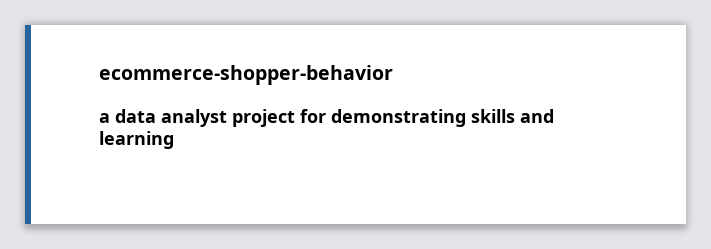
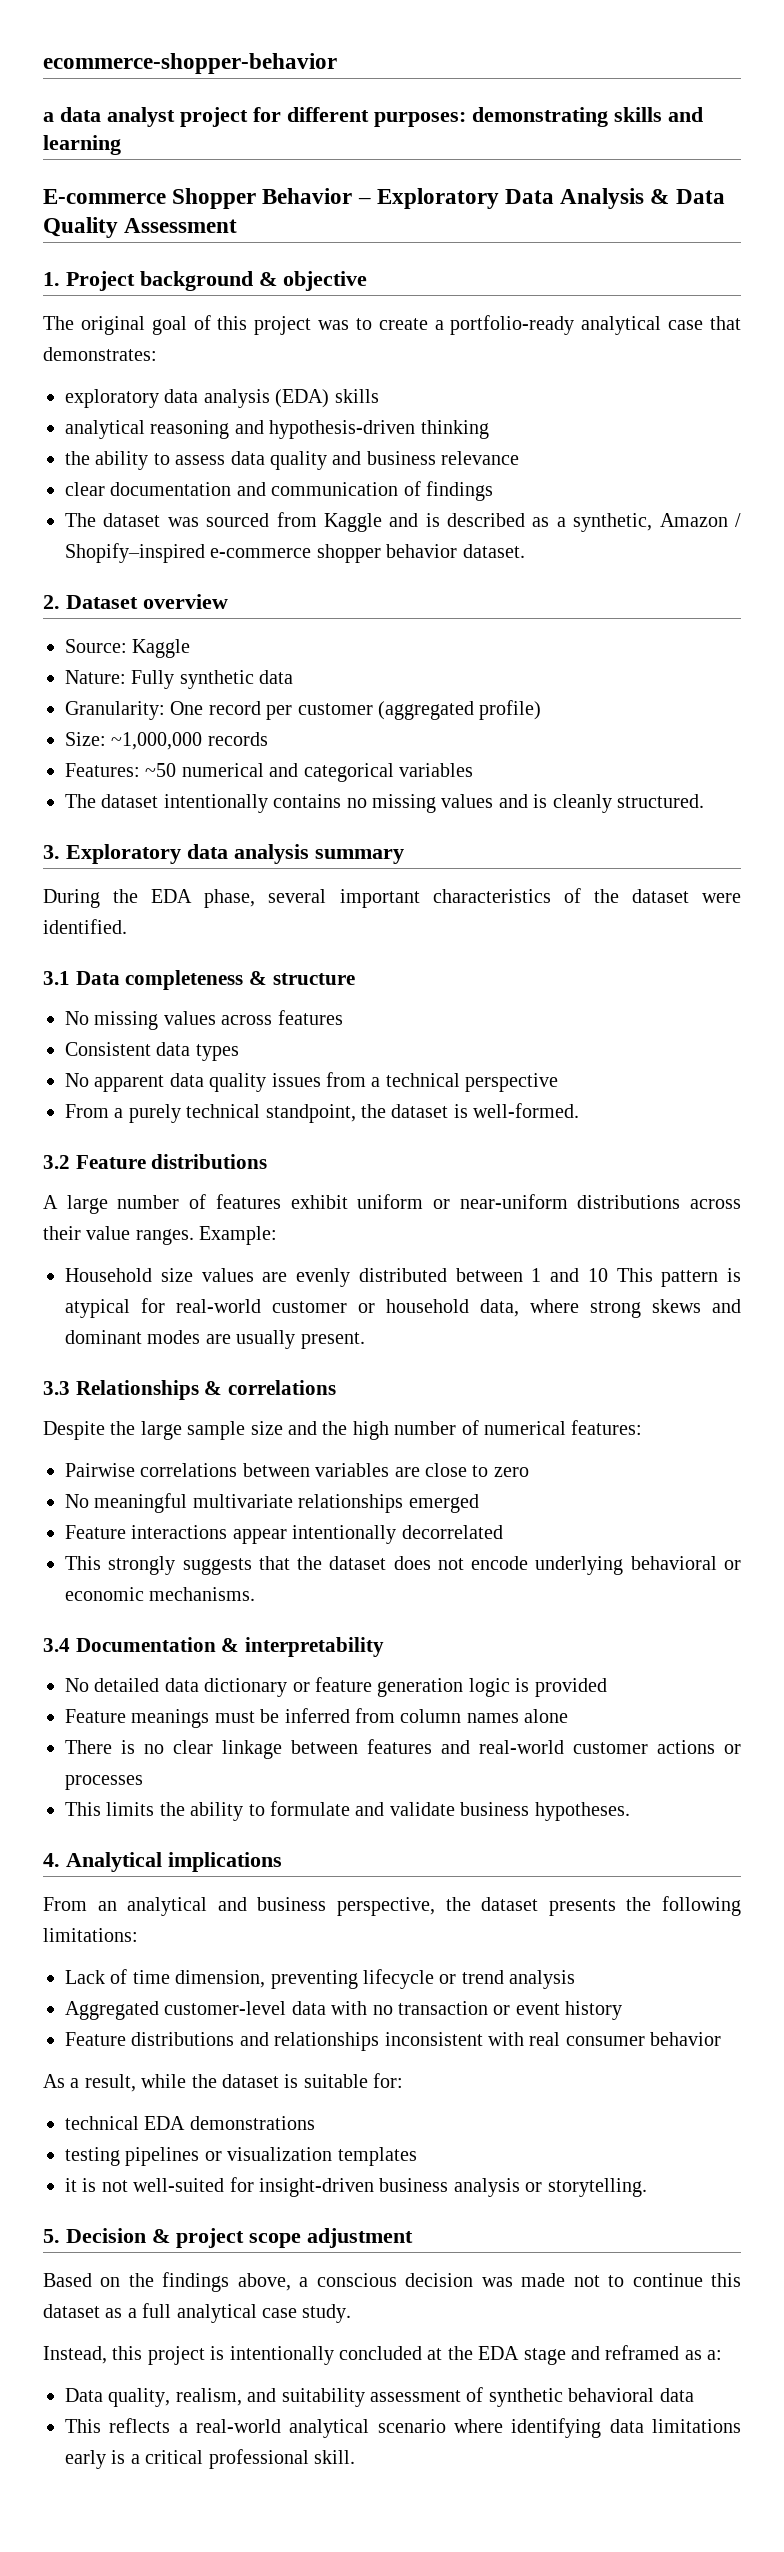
(326, 116) none -> [287,107,466,127] different purposes:
(174, 140) none -> [43,188,725,209] [43,217,238,238] [43,271,367,291] [43,315,741,335] [43,347,157,361] [65,389,379,408] [65,420,489,439] [65,451,520,470] [65,481,493,501] [65,512,741,532] [65,543,525,563] [43,594,228,609] [65,639,191,658] [65,670,294,689] [65,700,542,720] [65,732,268,750] [65,763,473,782] [65,794,704,813] [43,844,404,864] [43,888,742,908] [43,919,127,934] [43,970,355,990] [65,1010,343,1030] [65,1042,239,1061] [65,1072,559,1092] [65,1103,580,1123] [43,1154,268,1169] [43,1194,741,1214] [43,1226,278,1245] [65,1268,741,1287] [65,1298,741,1318] [65,1330,365,1349] [43,1380,337,1400] [43,1420,643,1440] [65,1463,529,1477] [65,1493,479,1513] [65,1525,503,1544] [65,1556,741,1575] [65,1587,256,1601] [43,1637,385,1657] [65,1677,607,1697] [65,1708,569,1728] [65,1739,741,1759] [65,1775,143,1790] [65,1801,630,1821] [43,1852,282,1872] [43,1896,742,1916] [43,1928,138,1942] [65,1969,576,1989] [65,2001,623,2020] [65,2032,722,2051] [43,2073,404,2092] [65,2116,315,2130] [65,2147,417,2166] [65,2177,647,2197] [43,2228,413,2248] [43,2272,741,2292] [43,2303,352,2323] [43,2345,723,2365] [65,2387,694,2407] [65,2418,741,2438] [65,2449,355,2469] // E-commerce Shopper Behavior – Exploratory Data Analysis & Data Quality Assessment // 1. Project background & objective // The original goal of this project was to create a portfolio-ready analytical case that demonstrates: // exploratory data analysis (EDA) skills // analytical reasoning and hypothesis-driven thinking // the ability to assess data quality and business relevance // clear documentation and communication of findings // The dataset was sourced from Kaggle and is described as a synthetic, Amazon / Shopify–inspired e-commerce shopper behavior dataset. // 2. Dataset overview // Source: Kaggle // Nature: Fully synthetic data // Granularity: One record per customer (aggregated profile) // Size: ~1,000,000 records // Features: ~50 numerical and categorical variables // The dataset intentionally contains no missing values and is cleanly structured. // 3. Exploratory data analysis summary // During the EDA phase, several important characteristics of the dataset were identified. // 3.1 Data completeness & structure // No missing values across features // Consistent data types // No apparent data quality issues from a technical perspective // From a purely technical standpoint, the dataset is well-formed. // 3.2 Feature distributions // A large number of features exhibit uniform or near-uniform distributions across their value ranges. Example: // Household size values are evenly distributed between 1 and 10 This pattern is atypical for real-world customer or household data, where strong skews and dominant modes are usually present. // 3.3 Relationships & correlations // Despite the large sample size and the high number of numerical features: // Pairwise correlations between variables are close to zero // No meaningful multivariate relationships emerged // Feature interactions appear intentionally decorrelated // This strongly suggests that the dataset does not encode underlying behavioral or economic mechanisms. // 3.4 Documentation & interpretability // No detailed data dictionary or feature generation logic is provided // Feature meanings must be inferred from column names alone // There is no clear linkage between features and real-world customer actions or processes // This limits the ability to formulate and validate business hypotheses. // 4. Analytical implications // From an analytical and business perspective, the dataset presents the following limitations: // Lack of time dimension, preventing lifecycle or trend analysis // Aggregated customer-level data with no transaction or event history // Feature distributions and relationships inconsistent with real consumer behavior // As a result, while the dataset is suitable for: // technical EDA demonstrations // testing pipelines or visualization templates // it is not well-suited for insight-driven business analysis or storytelling. // 5. Decision & project scope adjustment // Based on the findings above, a conscious decision was made not to continue this dataset as a full analytical case study. // Instead, this project is intentionally concluded at the EDA stage and reframed as a: // Data quality, realism, and suitability assessment of synthetic behavioral data // This reflects a real-world analytical scenario where identifying data limitations early is a critical professional skill.

